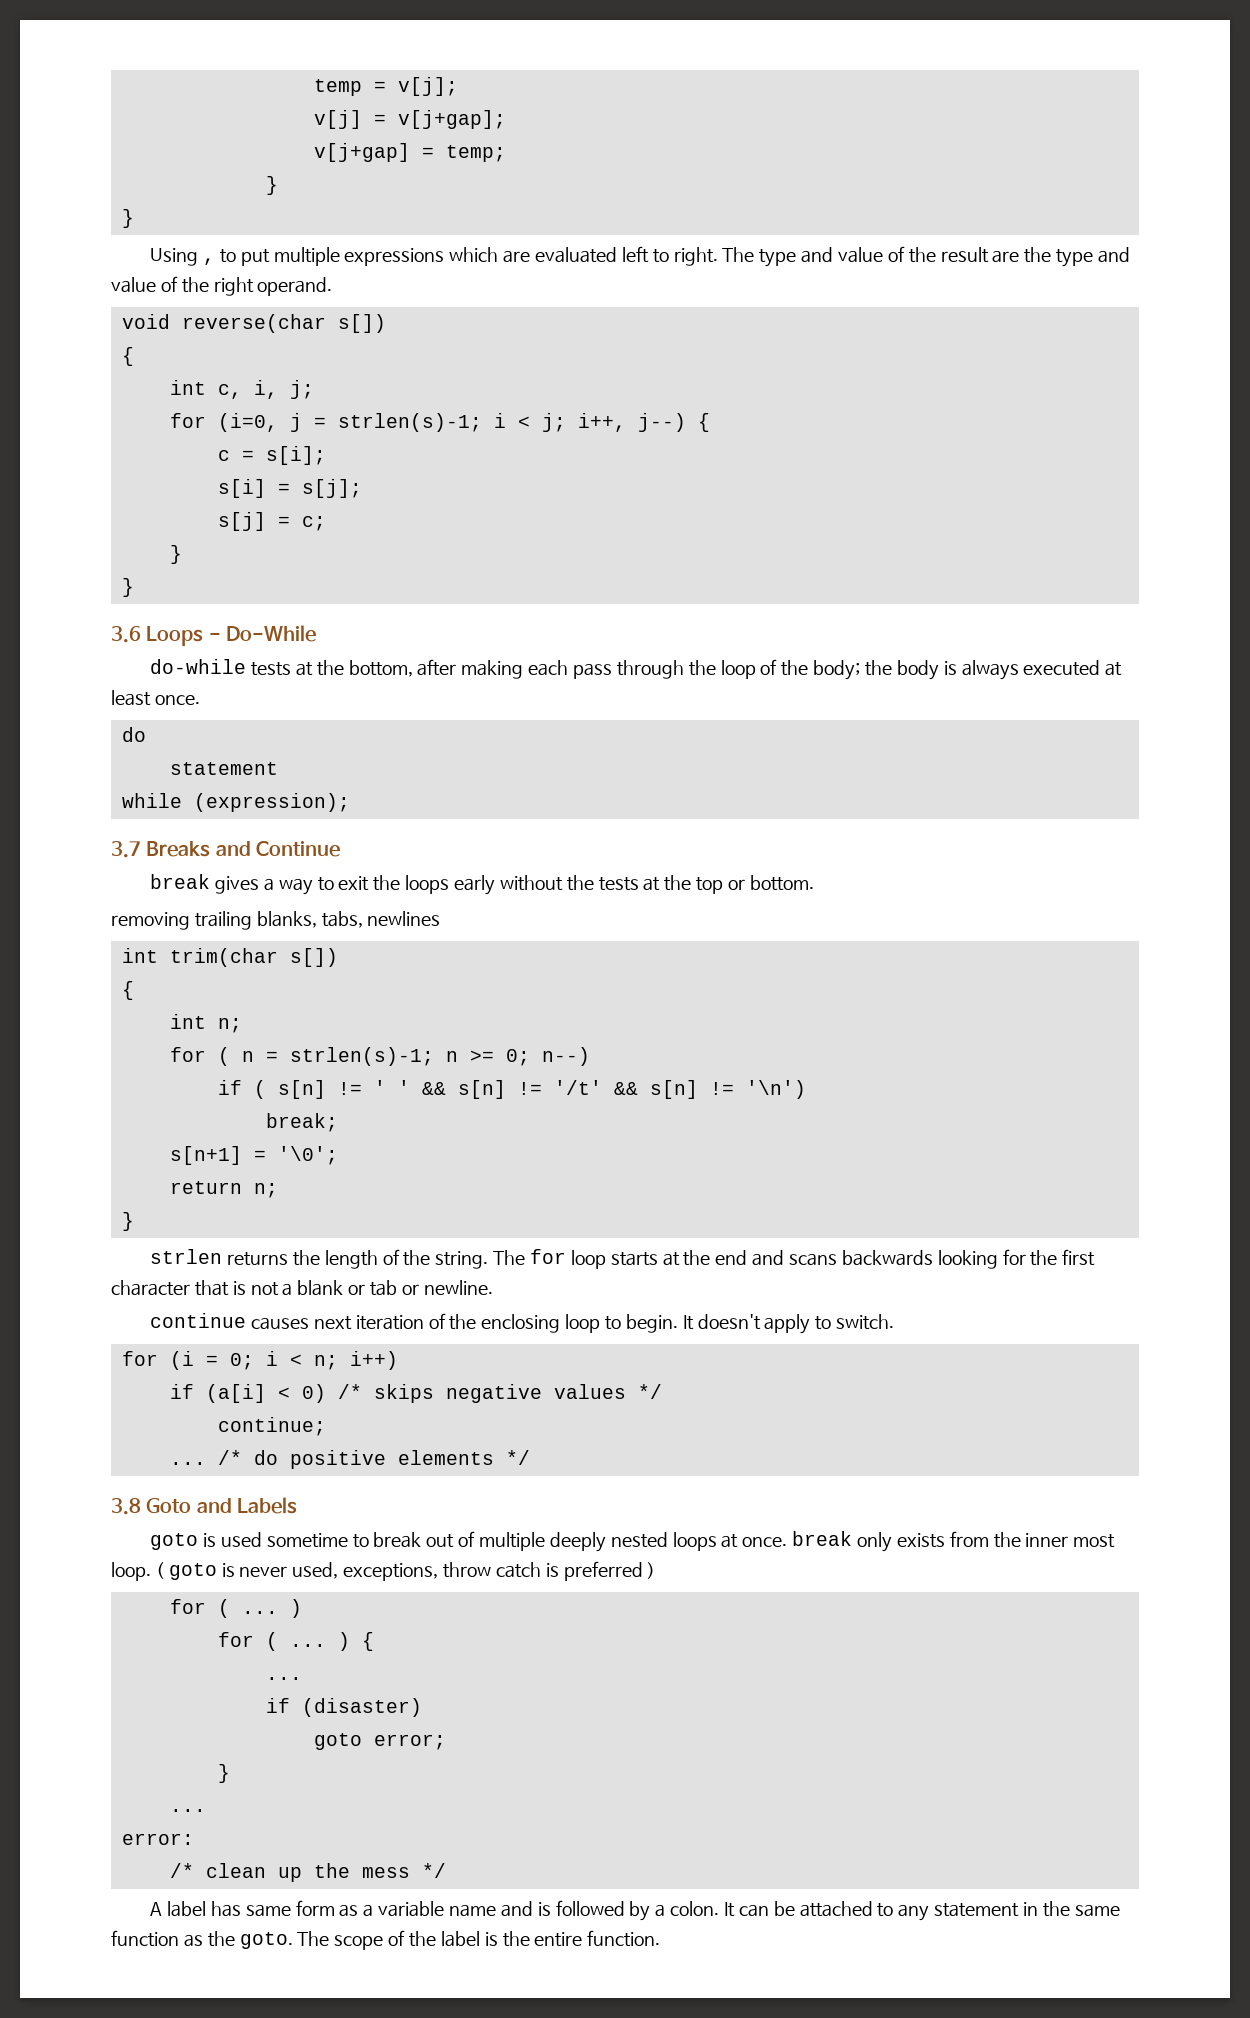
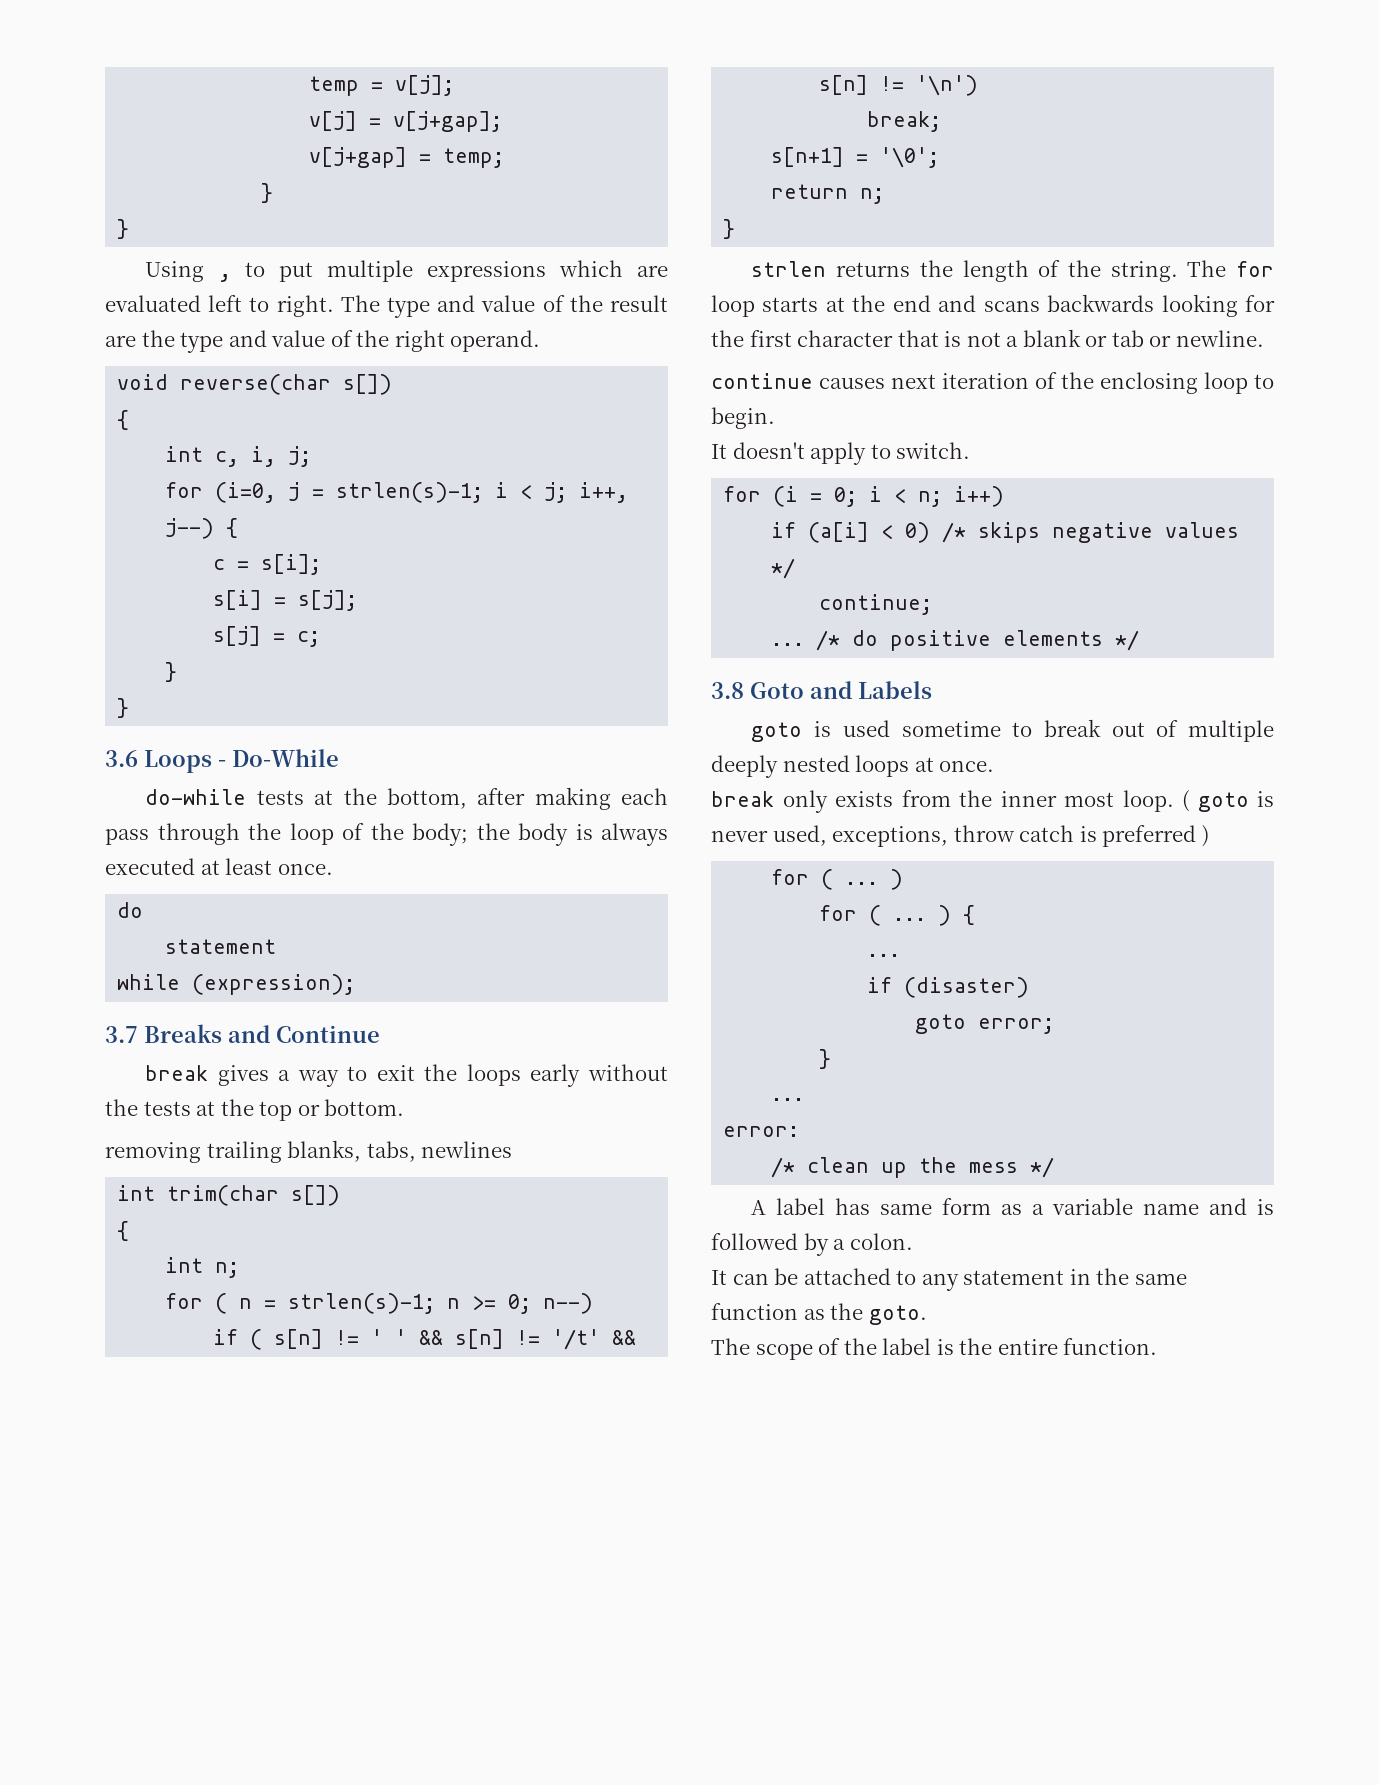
(678, 1323) none -> (775, 418) //
(788, 1542) none -> (995, 766) //
(720, 1908) none -> (913, 1241) //
(293, 1940) none -> (927, 1315) //

